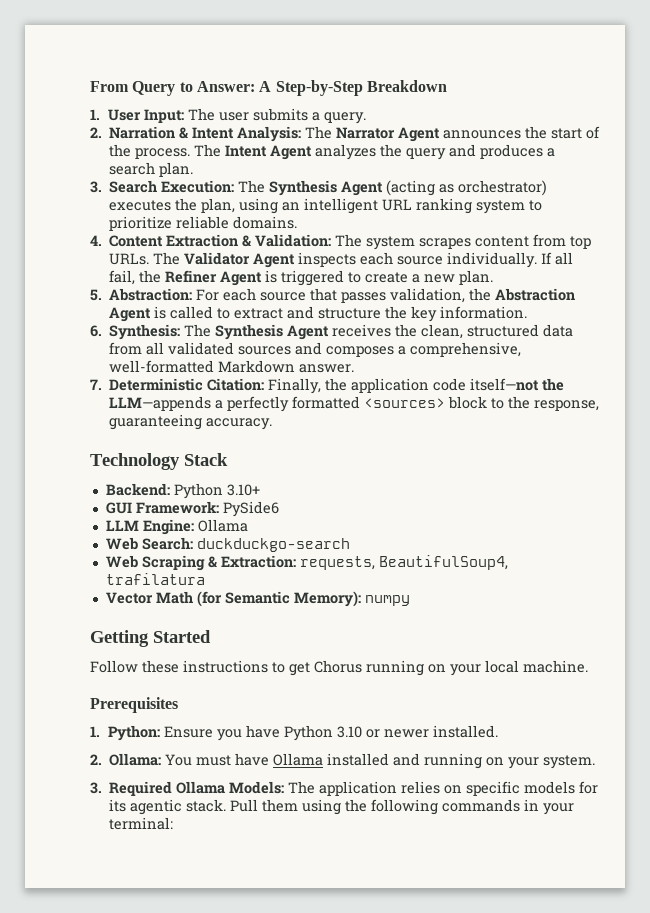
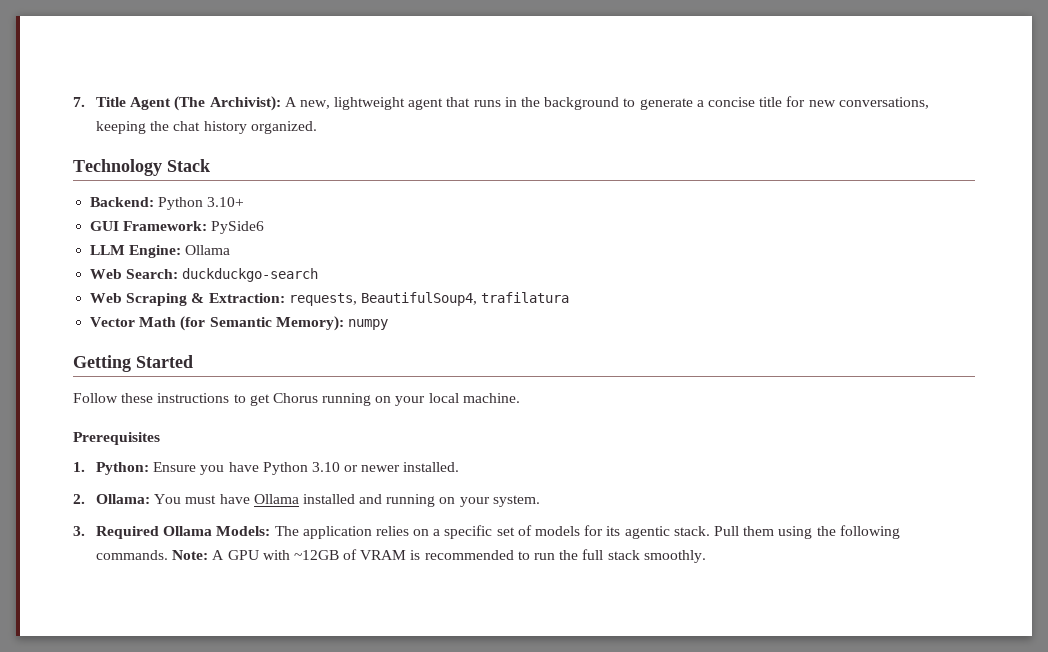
[90,80,447,96] [90,108,366,124] [90,126,601,142] [109,144,556,160] [109,162,194,177] [90,180,548,196] [109,198,543,214] [109,216,298,231] [90,234,592,250] [109,252,574,268] [109,270,494,286] [90,288,576,303] [109,306,528,322] [90,324,574,340] [109,342,522,357] [109,360,355,373] [90,378,565,394] [109,396,600,412] [109,414,273,430] From Query to Answer: A Step-by-Step Breakdown // 1. User Input: The user submits a query. // 2. Narration & Intent Analysis: The Narrator Agent announces the start of the process. The Intent Agent analyzes the query and produces a search plan. // 3. Search Execution: The Synthesis Agent (acting as orchestrator) executes the plan, using an intelligent URL ranking system to prioritize reliable domains. // 4. Content Extraction & Validation: The system scrapes content from top URLs. The Validator Agent inspects each source individually. If all fail, the Refiner Agent is triggered to create a new plan. // 5. Abstraction: For each source that passes validation, the Abstraction Agent is called to extract and structure the key information. // 6. Synthesis: The Synthesis Agent receives the clean, structured data from all validated sources and composes a comprehensive, well-formatted Markdown answer. // 7. Deterministic Citation: Finally, the application code itself—not the LLM—appends a perfectly formatted <sources> block to the response, guaranteeing accuracy. -> [73,96,929,111] [96,121,317,134] 7. Title Agent (The Archivist): A new, lightweight agent that runs in the background to generate a concise title for new conversations, keeping the chat history organized.
[466,781,521,796] specific -> [433,525,532,539] a specific set of
[442,799,575,815] [109,817,174,830] commands in your terminal: -> [96,549,706,563] commands. Note: A GPU with ~12GB of VRAM is recommended to run the full stack smoothly.

